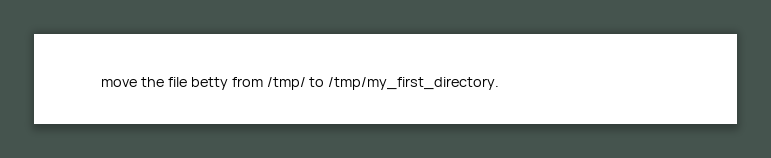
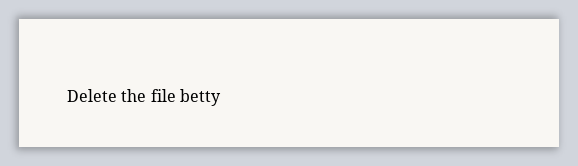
[101,79,137,87] move -> [67,89,117,102] Delete
[231,77,500,90] from /tmp/ to /tmp/my_first_directory. -> (221, 97) none

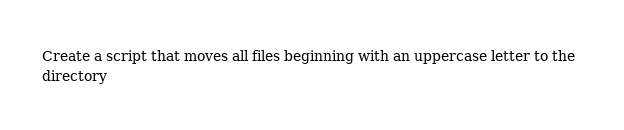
[67,89,221,106] Delete the file betty -> [42,50,575,64] [42,70,107,84] Create a script that moves all files beginning with an uppercase letter to the directory

